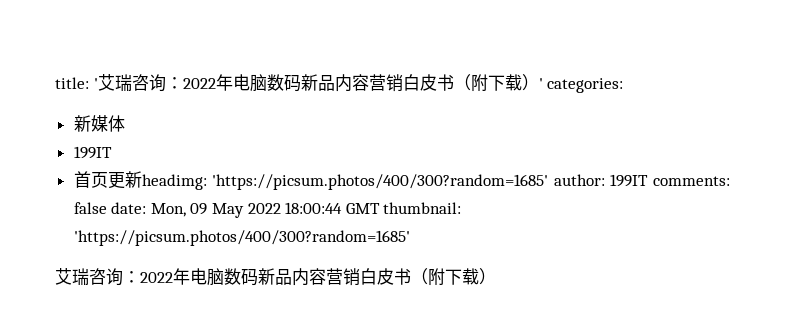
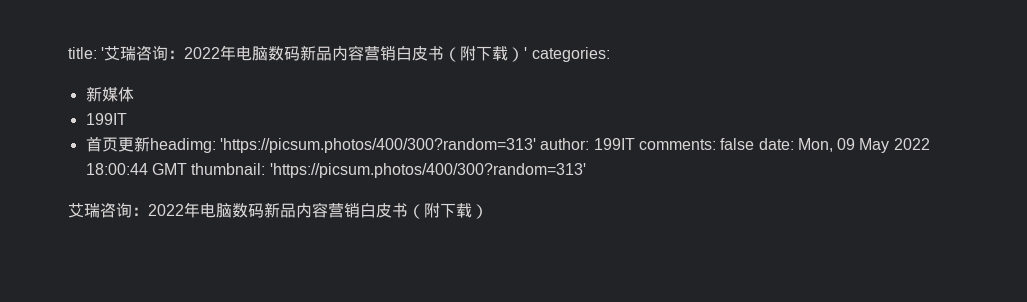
[212,174,549,190] 'https://picsum.photos/400/300?random=1685' -> [219,138,536,153] 'https://picsum.photos/400/300?random=313'
[73,230,410,246] 'https://picsum.photos/400/300?random=1685' -> [269,163,586,178] 'https://picsum.photos/400/300?random=313'

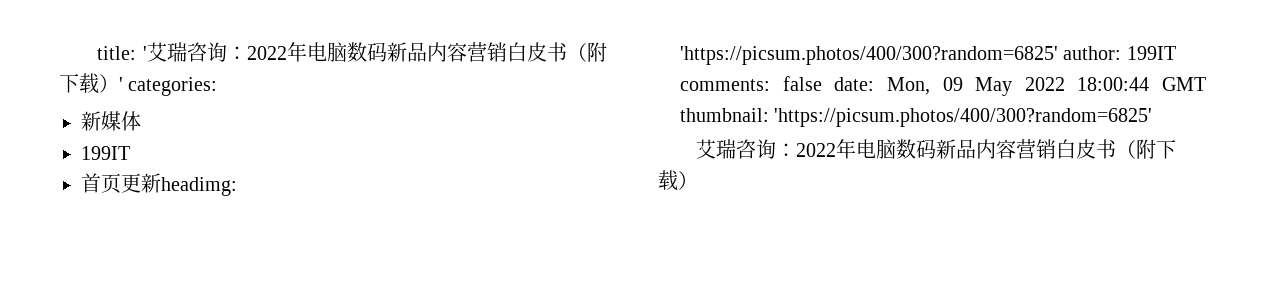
[219,138,536,153] 'https://picsum.photos/400/300?random=313' -> [680,46,1058,65] 'https://picsum.photos/400/300?random=6825'
[269,163,586,178] 'https://picsum.photos/400/300?random=313' -> [774,108,1153,127] 'https://picsum.photos/400/300?random=6825'

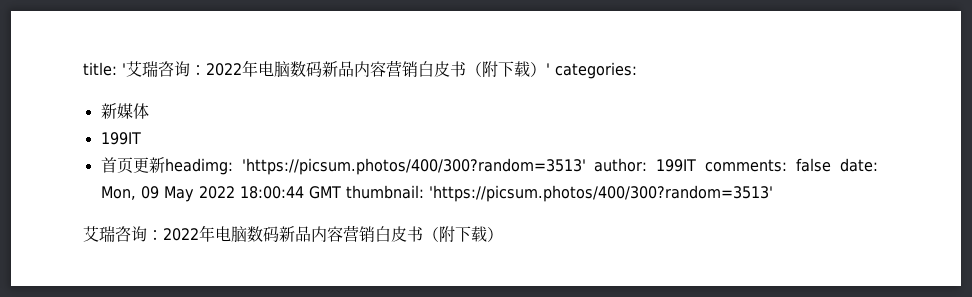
[680,46,1058,65] 'https://picsum.photos/400/300?random=6825' -> [241,158,586,175] 'https://picsum.photos/400/300?random=3513'
[774,108,1153,127] 'https://picsum.photos/400/300?random=6825' -> [428,185,773,202] 'https://picsum.photos/400/300?random=3513'

